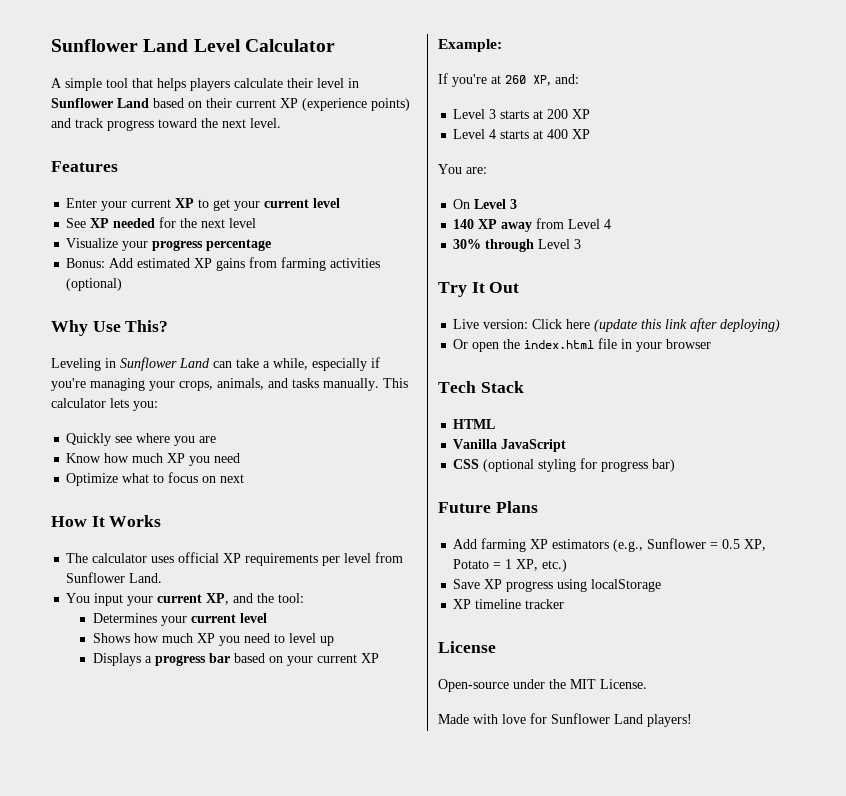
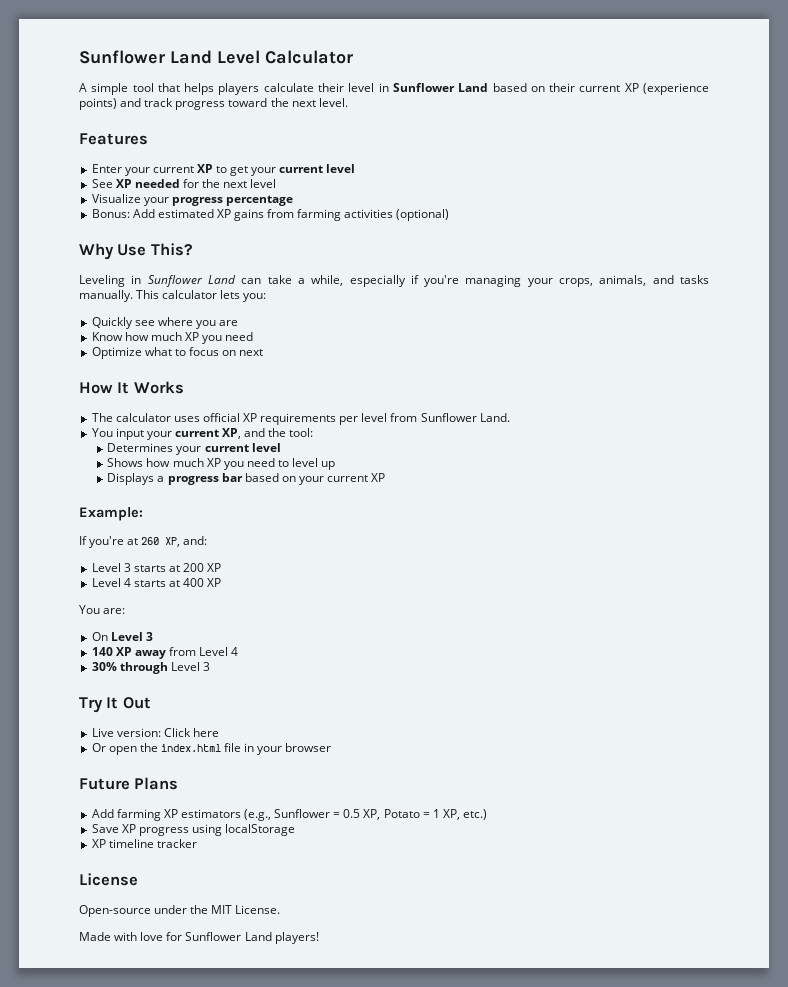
[594,318,781,332] (update this link after deploying) -> (219, 732) none
[438,381,524,393] [453,419,496,429] [453,439,567,452] [453,458,676,472] // Tech Stack // HTML // Vanilla JavaScript // CSS (optional styling for progress bar) -> (332, 747) none

